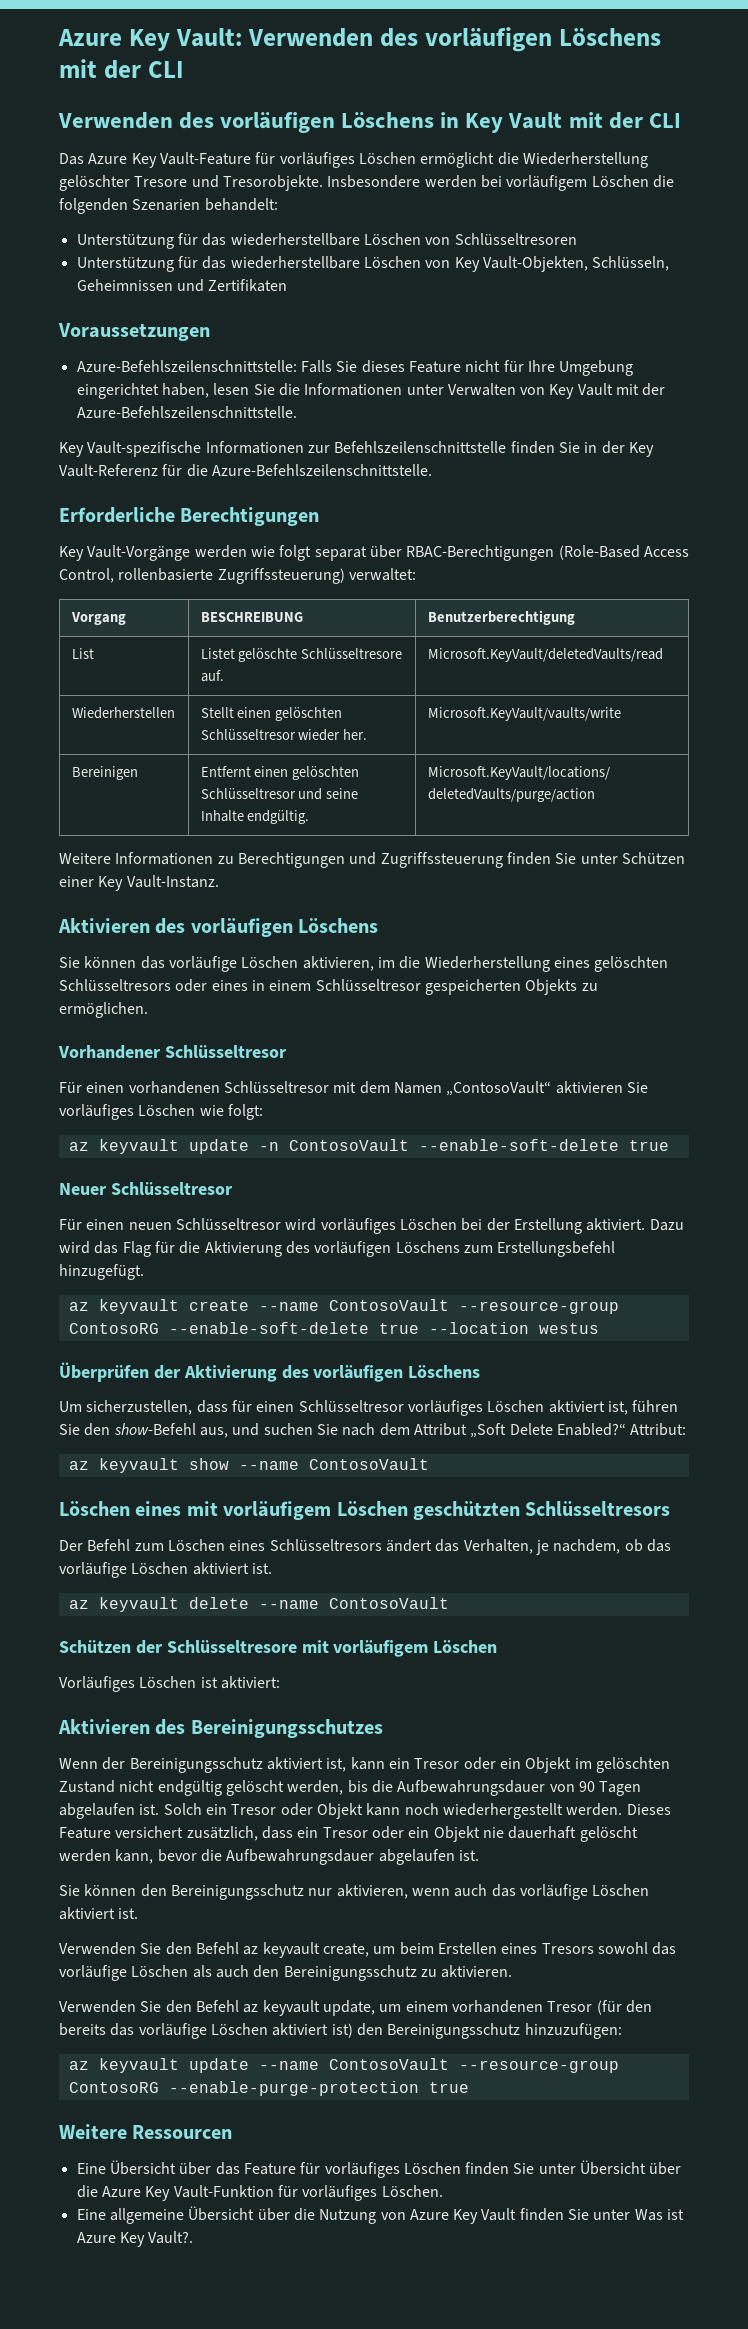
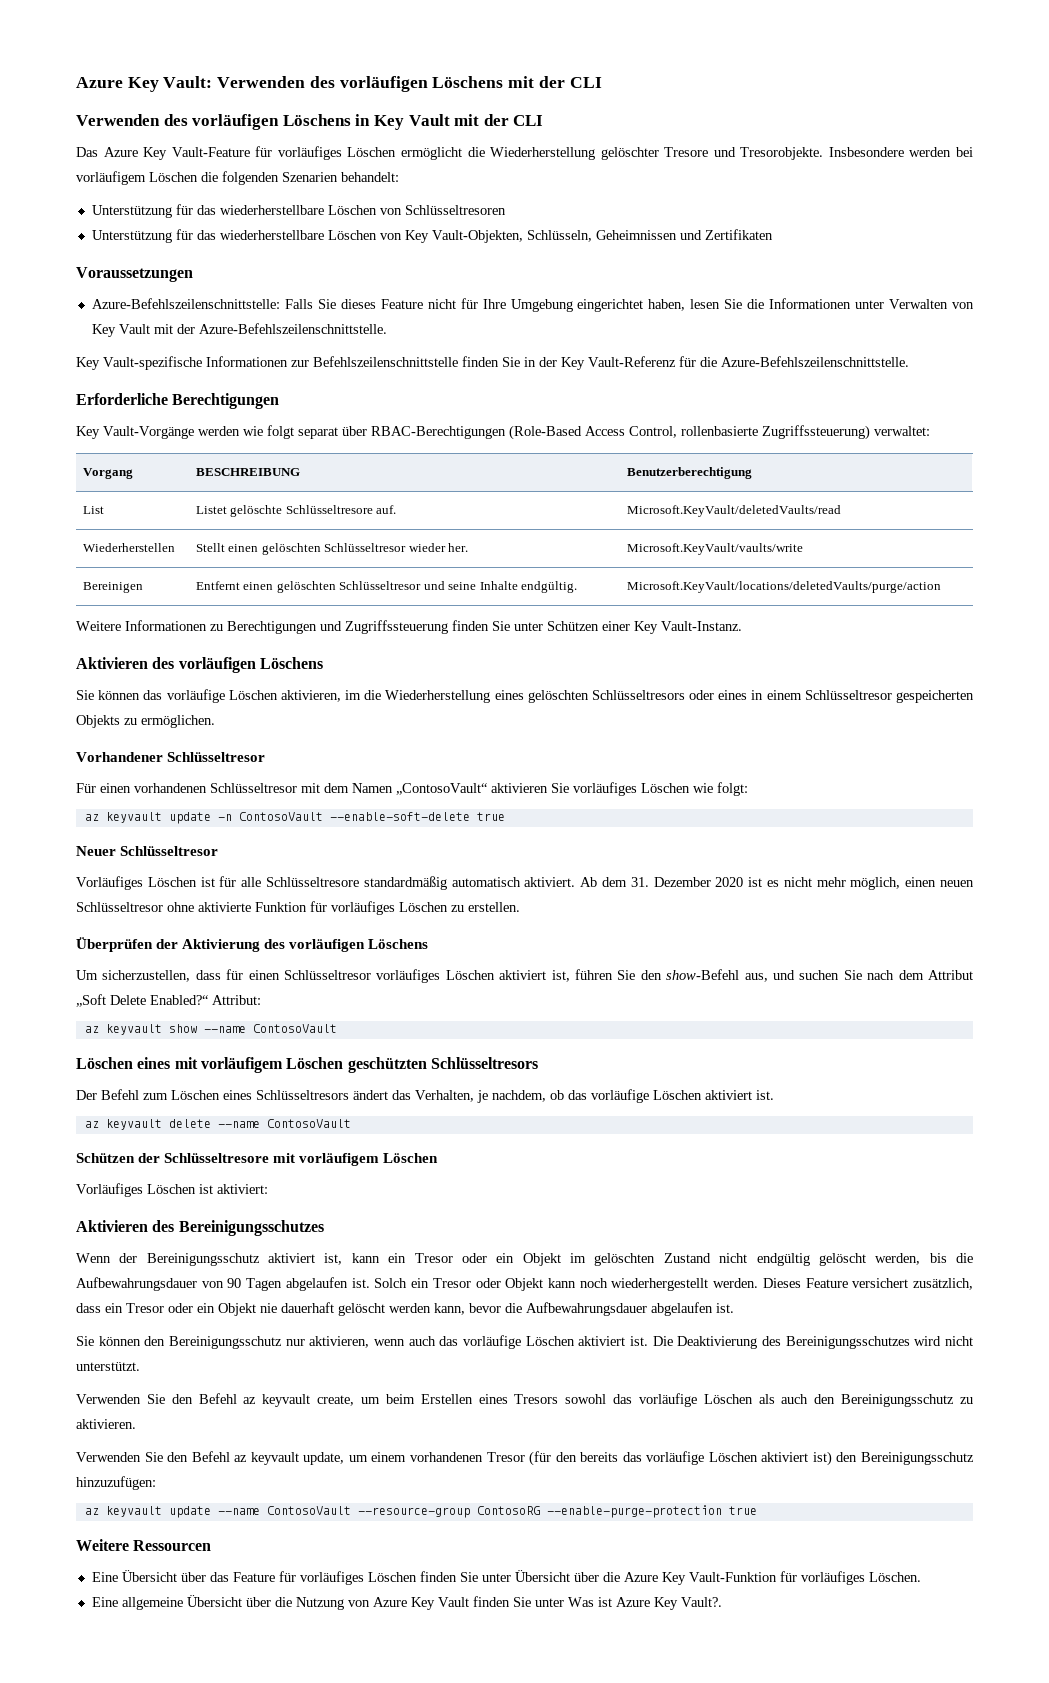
[59,1218,684,1234] [59,1241,616,1257] [59,1264,144,1280] [68,1299,619,1314] [68,1322,599,1334] Für einen neuen Schlüsseltresor wird vorläufiges Löschen bei der Erstellung aktiviert. Dazu wird das Flag für die Aktivierung des vorläufigen Löschens zum Erstellungsbefehl hinzugefügt. // az keyvault create --name ContosoVault --resource-group ContosoRG --enable-soft-delete true --location westus -> [76,876,974,890] [76,901,520,915] Vorläufiges Löschen ist für alle Schlüsseltresore standardmäßig automatisch aktiviert. Ab dem 31. Dezember 2020 ist es nicht mehr möglich, einen neuen Schlüsseltresor ohne aktivierte Funktion für vorläufiges Löschen zu erstellen.
(139, 1913) none -> [652,1336,973,1349] [76,1362,140,1371] Die Deaktivierung des Bereinigungsschutzes wird nicht unterstützt.

